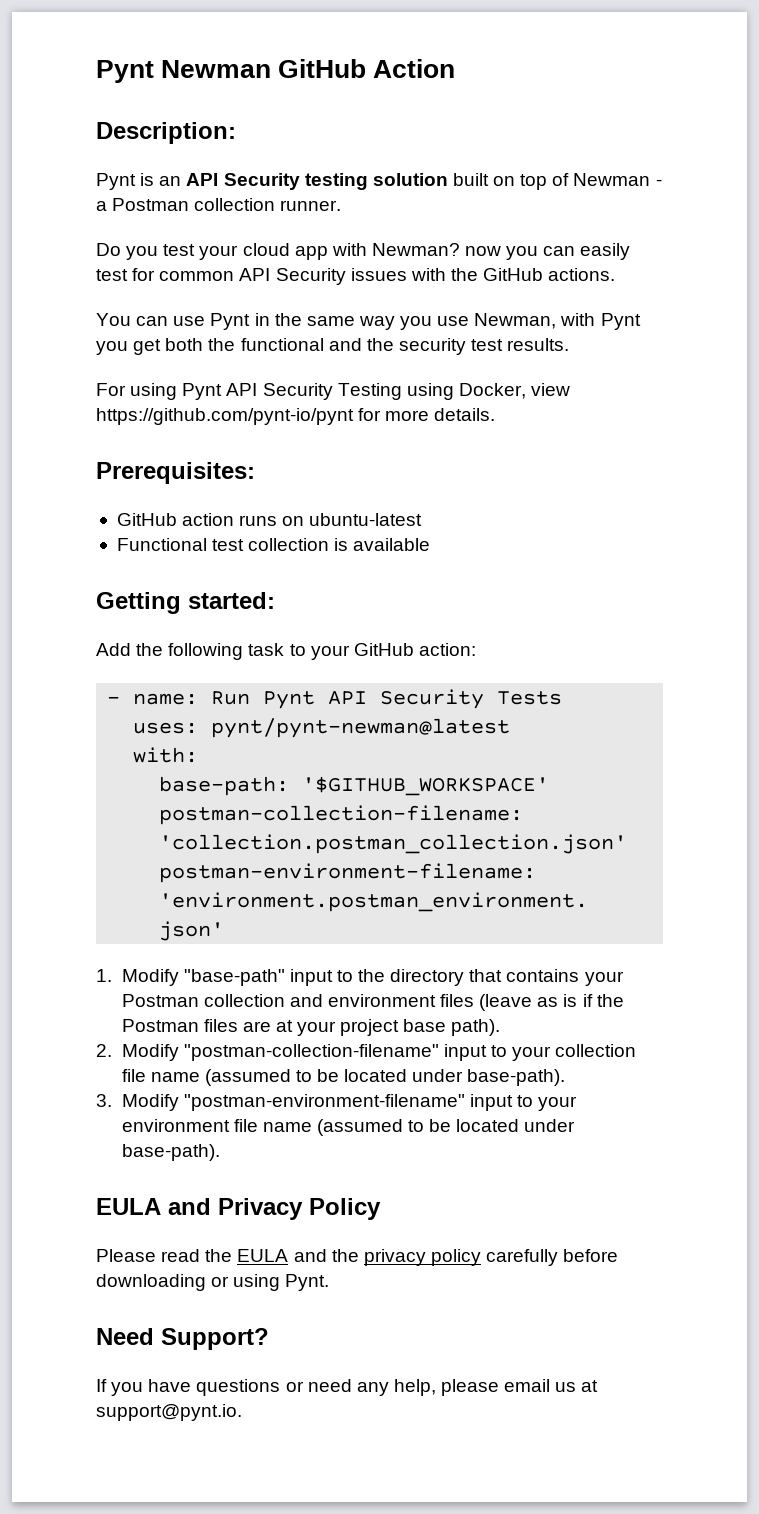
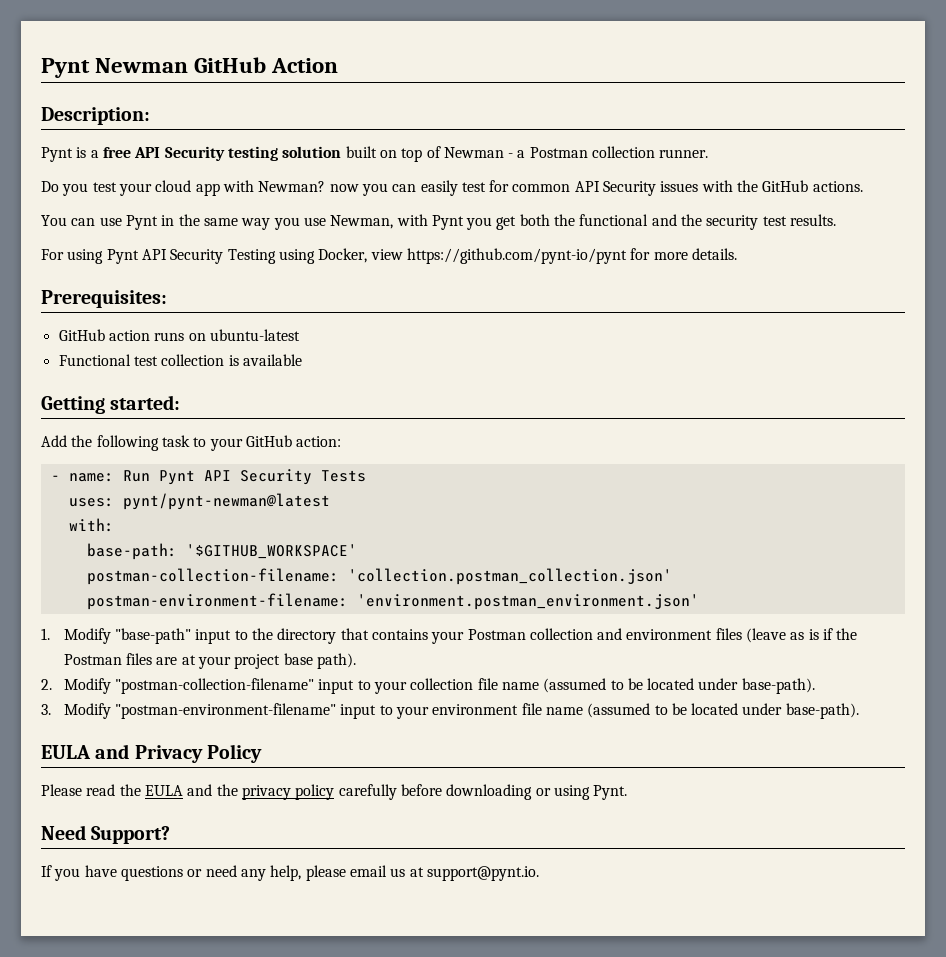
[159,176,182,186] an -> [90,147,131,158] a free

